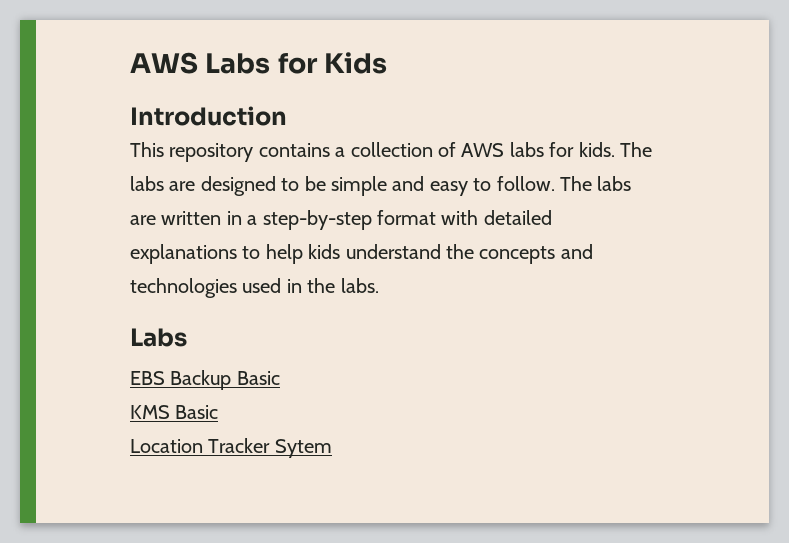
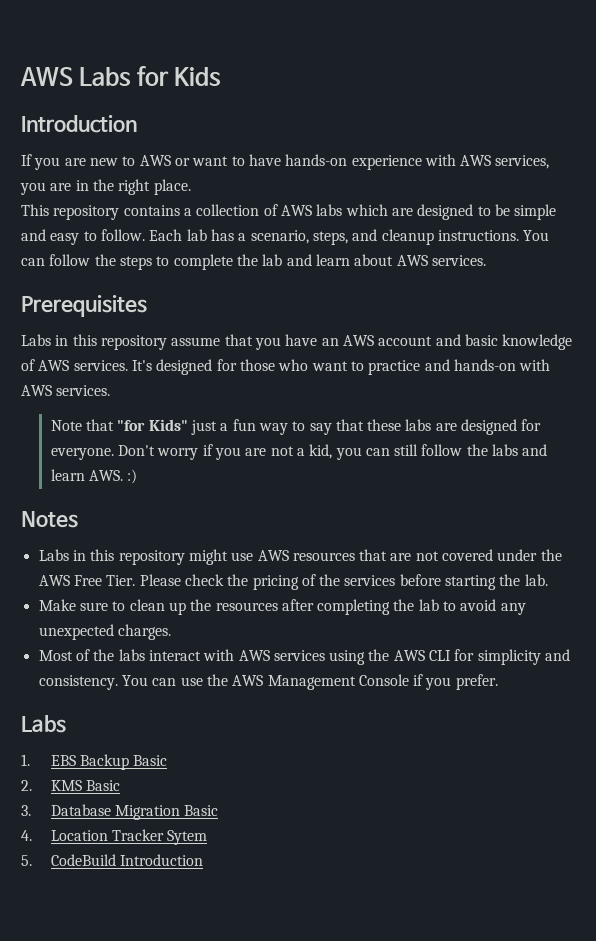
(287, 116) none -> [21,154,550,170] [20,179,191,195] // If you are new to AWS or want to have hands-on experience with AWS services, you are in the right place.
[549,142,652,157] [130,176,164,191] for kids. The labs -> [345,204,388,216] which
[559,176,632,191] [130,210,552,230] [130,244,593,264] [130,278,379,298] The labs are written in a step-by-step format with detailed explanations to help kids understand the concepts and technologies used in the labs. -> [149,229,550,245] [21,254,486,270] [21,295,147,317] [21,334,573,350] [21,359,551,375] [21,385,111,396] [50,419,542,435] [50,444,548,460] [50,469,138,484] [21,511,78,528] [38,549,562,565] [38,574,548,590] [38,599,526,615] [38,624,171,640] [38,649,571,665] [38,674,498,690] Each lab has a scenario, steps, and cleanup instructions. You can follow the steps to complete the lab and learn about AWS services. // Prerequisites // Labs in this repository assume that you have an AWS account and basic knowledge of AWS services. It's designed for those who want to practice and hands-on with AWS services. // Note that "for Kids" just a fun way to say that these labs are designed for everyone. Don't worry if you are not a kid, you can still follow the labs and learn AWS. :) // Notes // Labs in this repository might use AWS resources that are not covered under the AWS Free Tier. Please check the pricing of the services before starting the lab. // Make sure to clean up the resources after completing the lab to avoid any unexpected charges. // Most of the labs interact with AWS services using the AWS CLI for simplicity and consistency. You can use the AWS Management Console if you prefer.
(187, 337) none -> [21,754,30,766] 1.
(280, 378) none -> [21,780,32,791] 2.
(219, 412) none -> [21,804,219,820] [21,830,32,841] 3. Database Migration Basic // 4.
(332, 448) none -> [21,854,203,866] // 5. CodeBuild Introduction

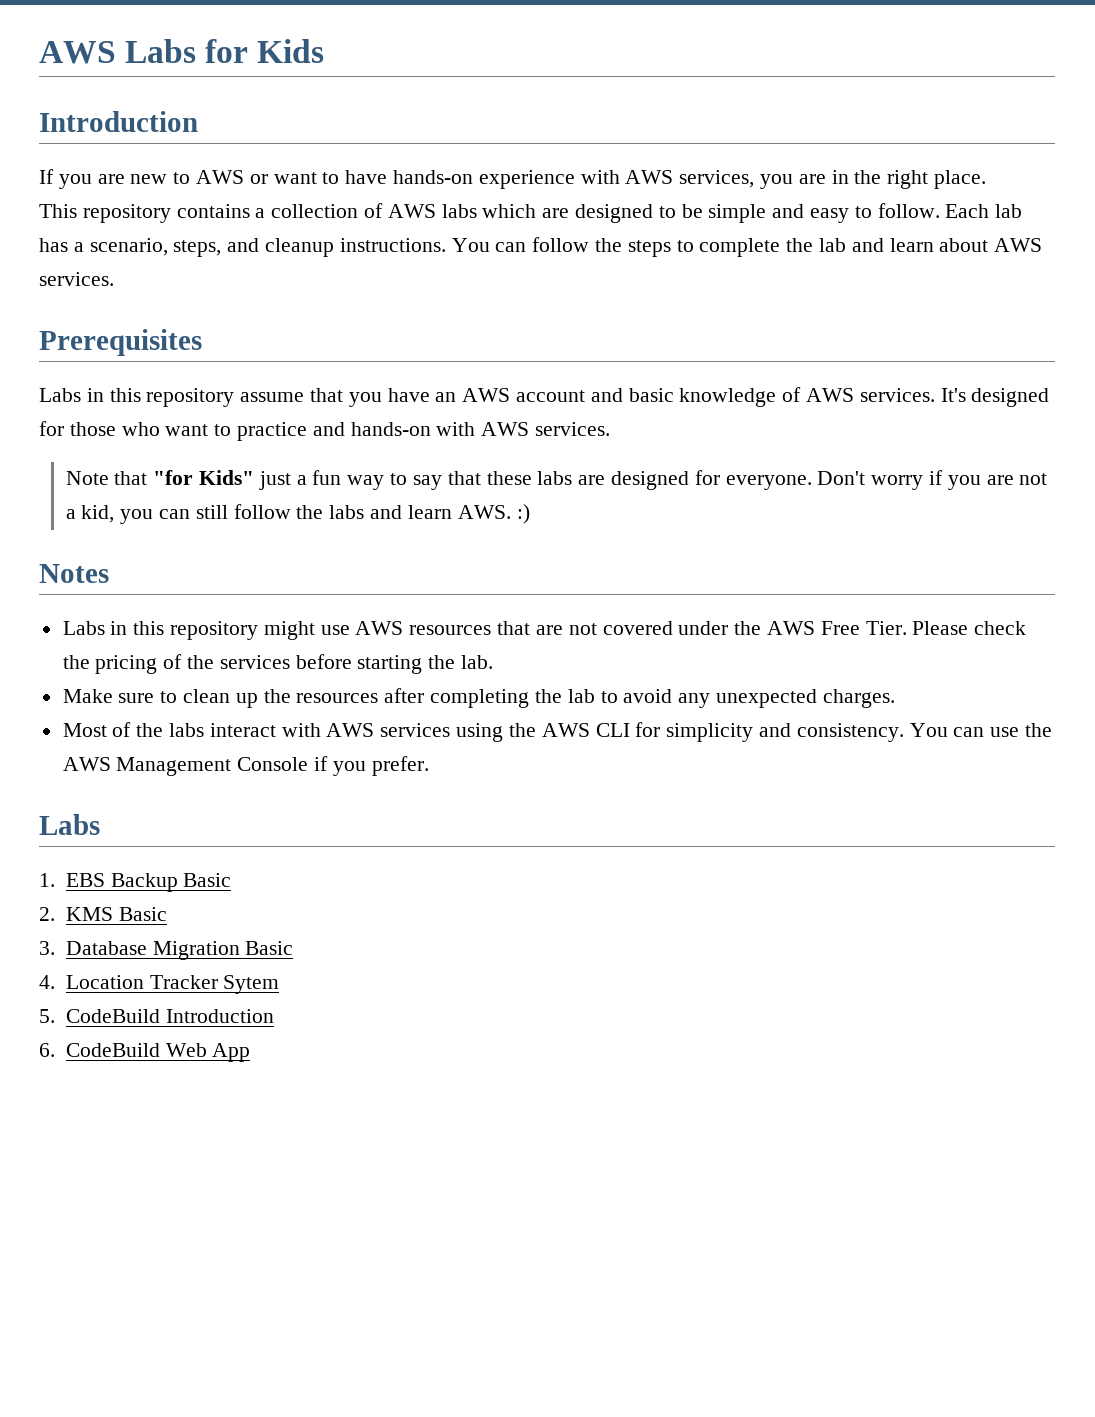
(203, 860) none -> [39,1043,251,1062] // 6. CodeBuild Web App

